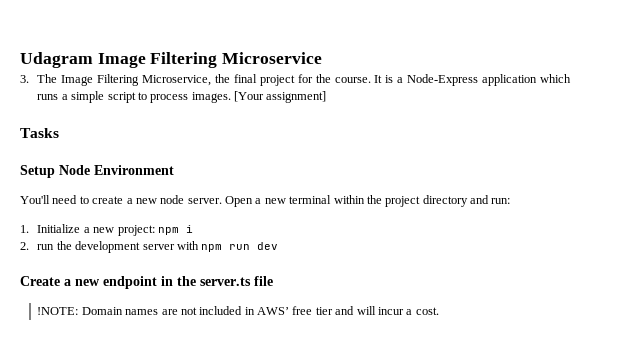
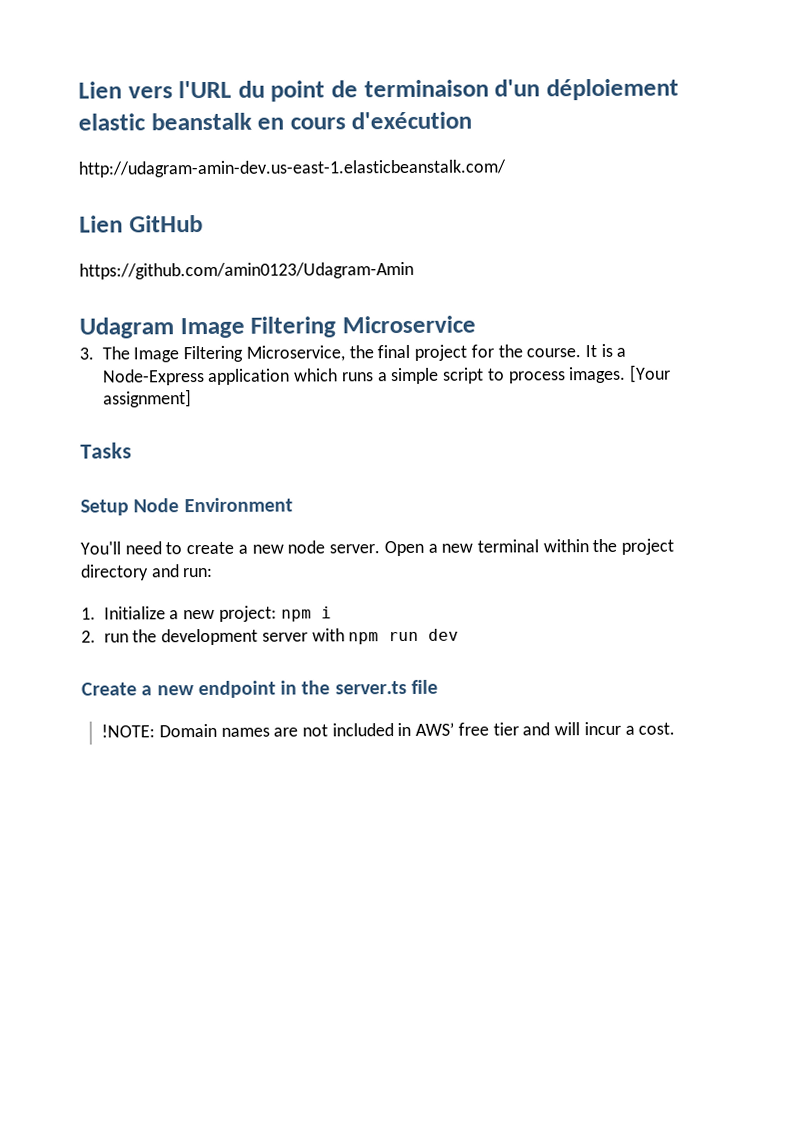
(20, 60) none -> [78,78,679,102] [78,111,473,131] [78,159,507,178] [79,215,203,233] [79,261,414,280] Lien vers l'URL du point de terminaison d'un déploiement elastic beanstalk en cours d'exécution // http://udagram-amin-dev.us-east-1.elasticbeanstalk.com/ // Lien GitHub // https://github.com/amin0123/Udagram-Amin //

